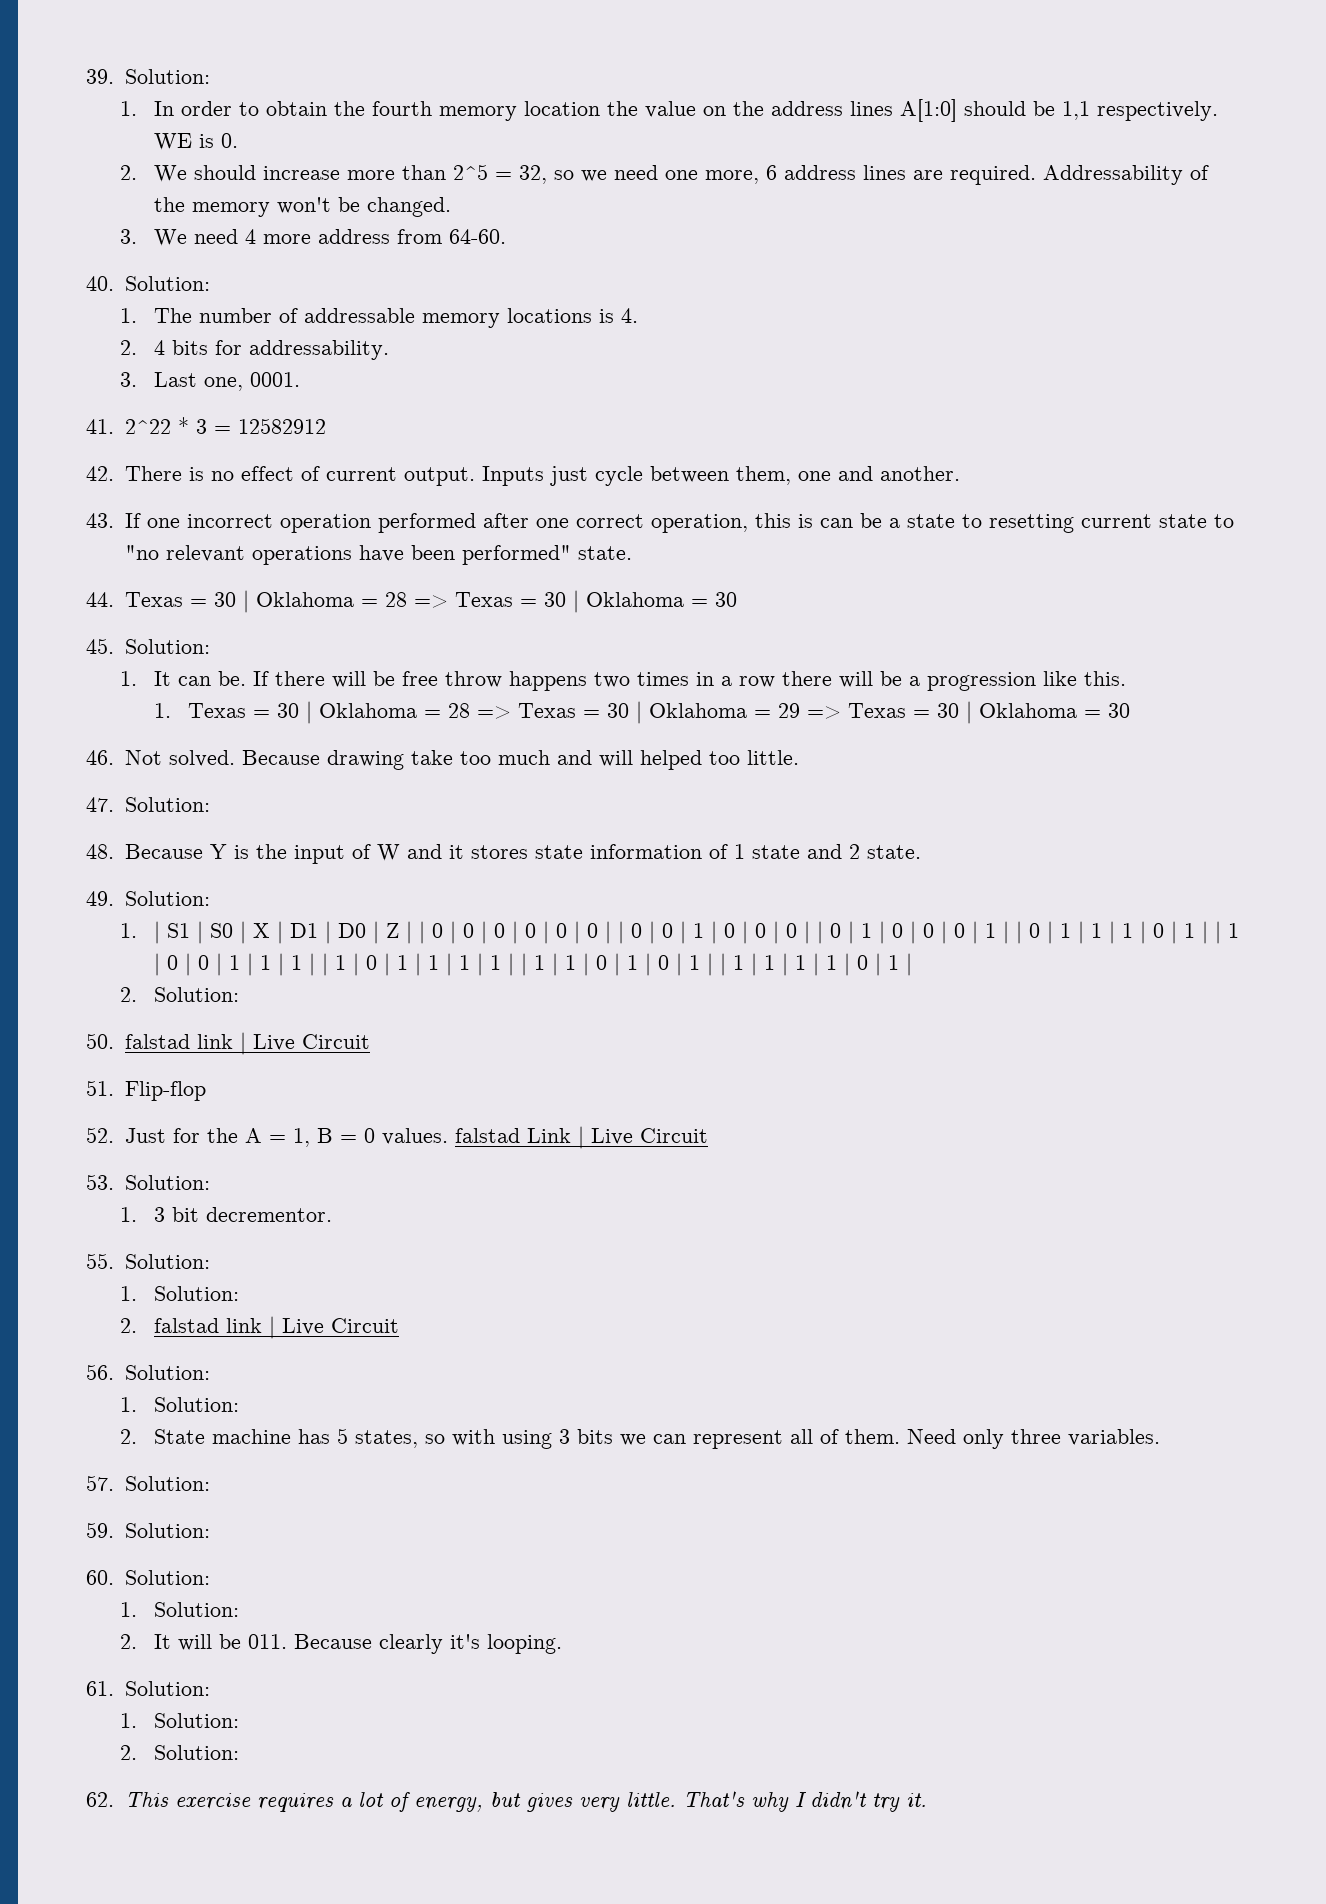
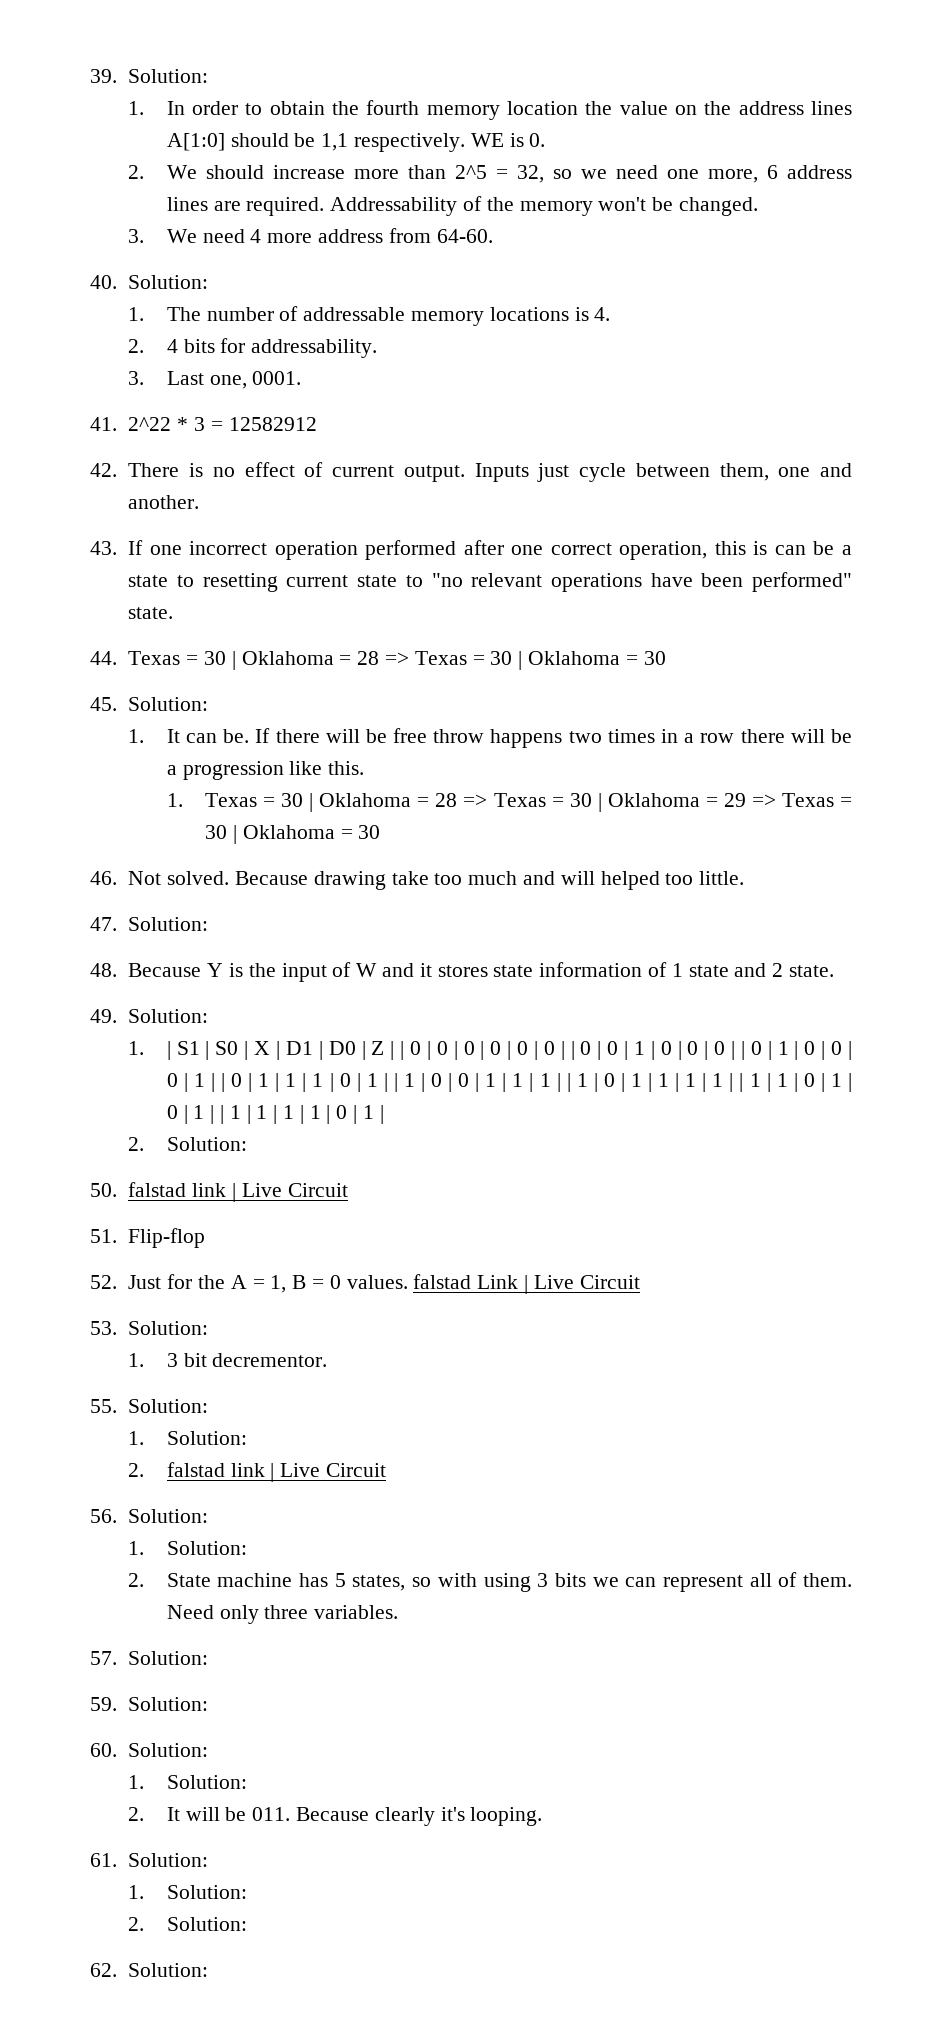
[124,1791,927,1813] This exercise requires a lot of energy, but gives very little. That's why I didn't try it. -> [128,1963,209,1977] Solution:

